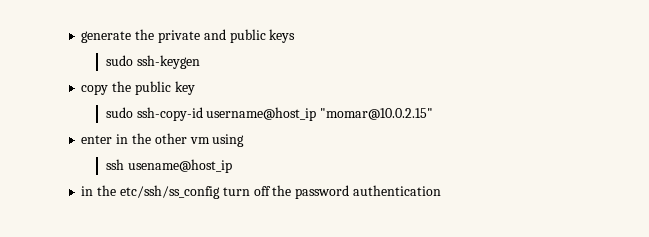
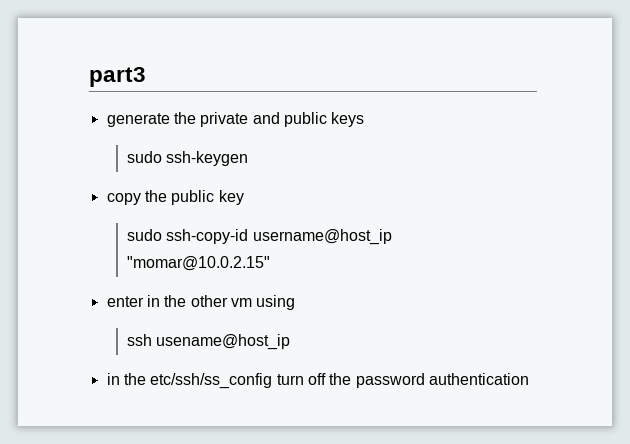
(81, 37) none -> [89,67,146,87] part3 //

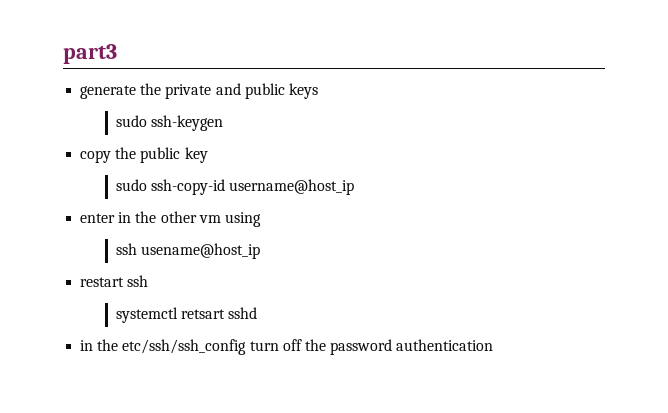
[126,256,270,271] "momar@10.0.2.15" -> (355, 187) none
[106,373,273,389] // in the etc/ssh/ss_config -> [80,275,149,287] [116,307,258,323] [80,339,247,355] // restart ssh // systemctl retsart sshd // in the etc/ssh/ssh_config

